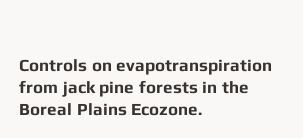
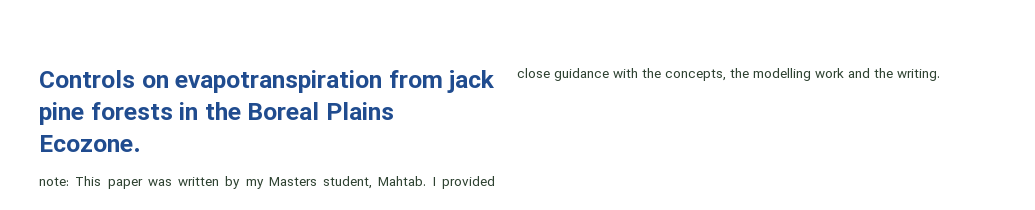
(203, 109) none -> [39,176,495,189] [517,68,940,81] // note: This paper was written by my Masters student, Mahtab. I provided close guidance with the concepts, the modelling work and the writing.

